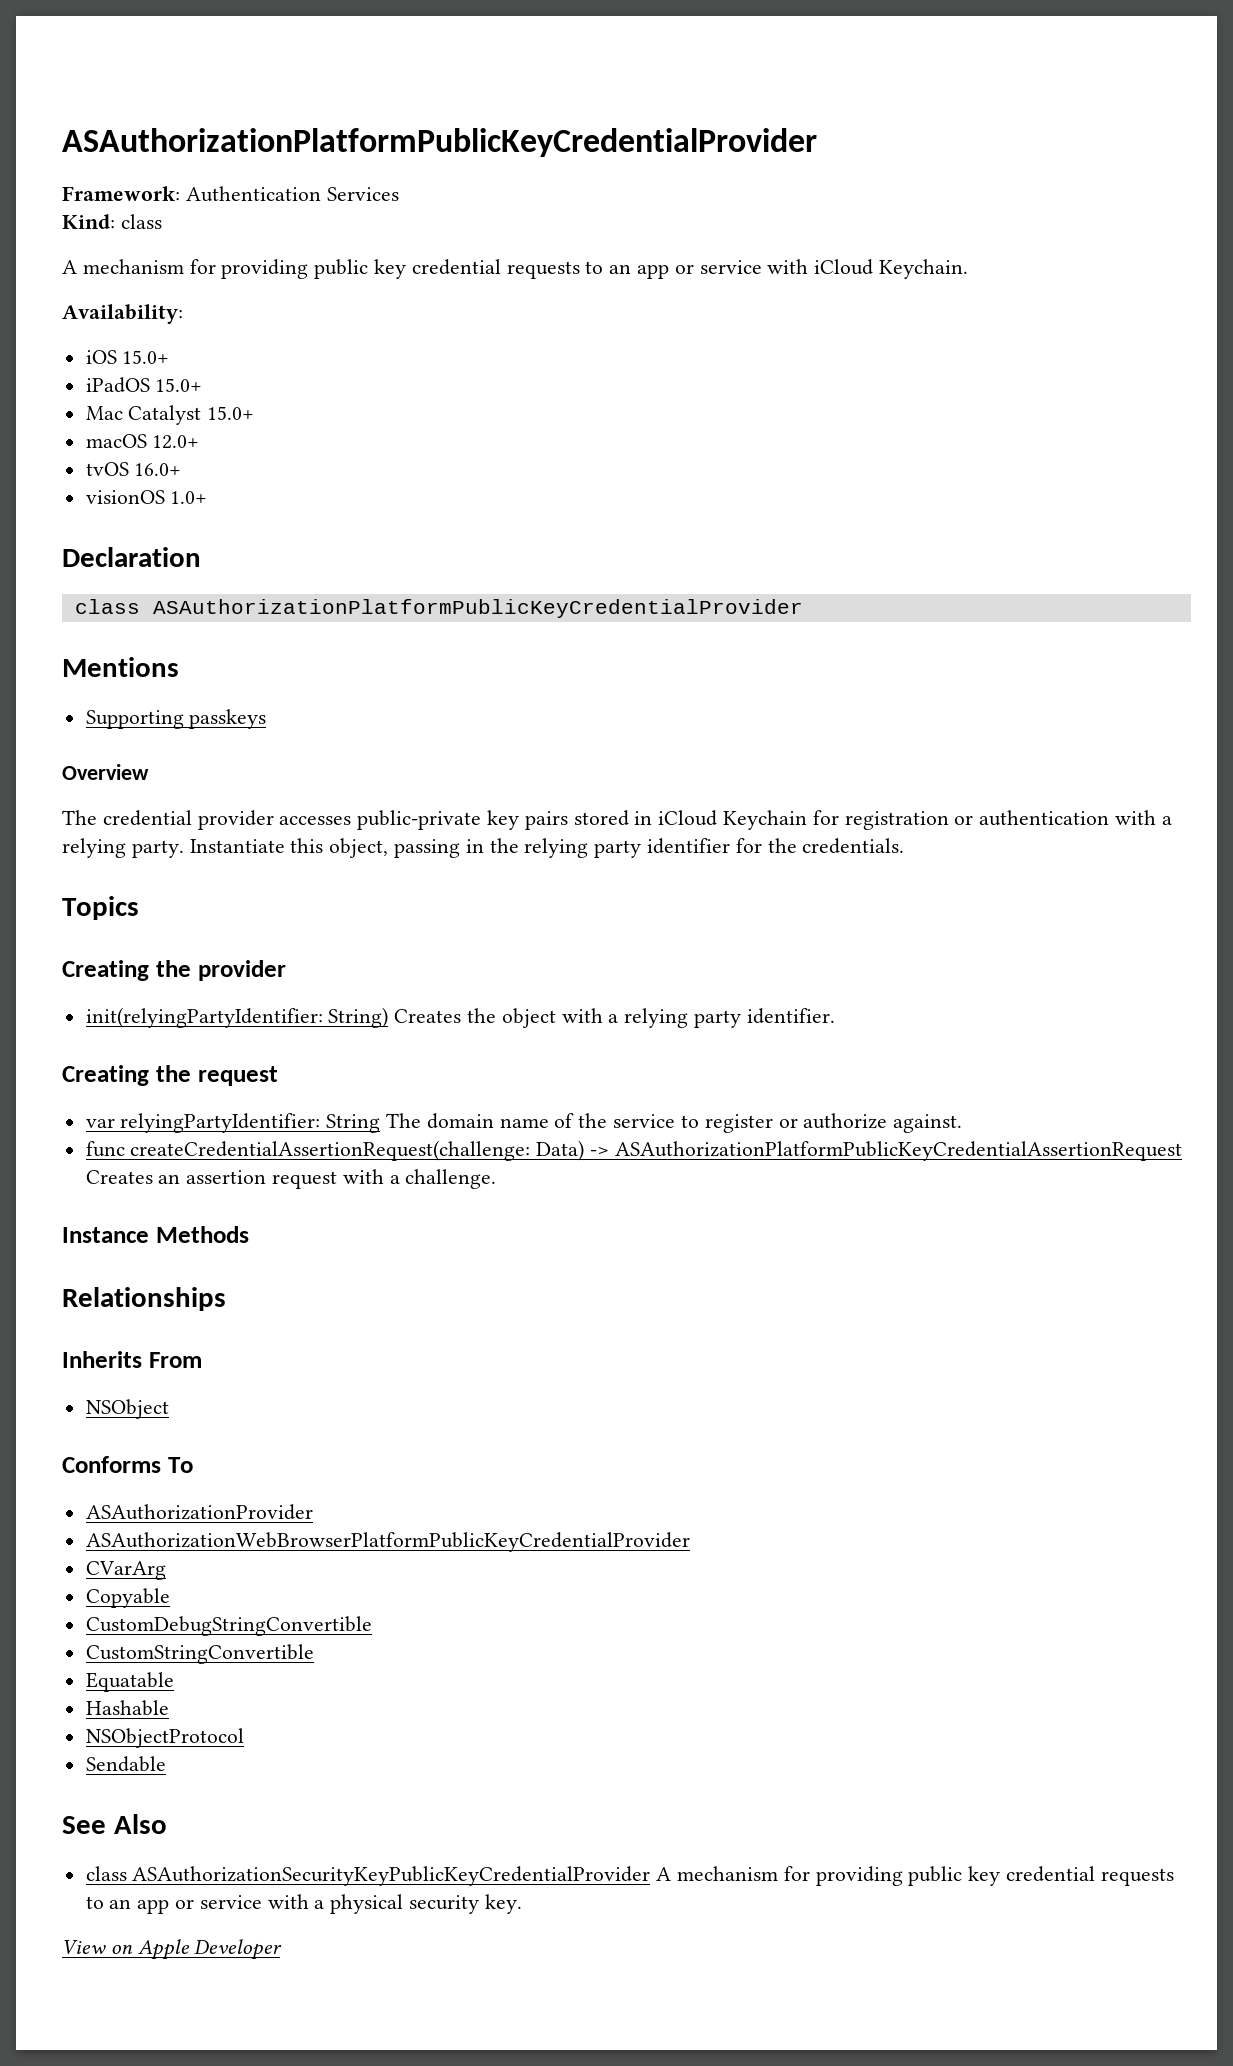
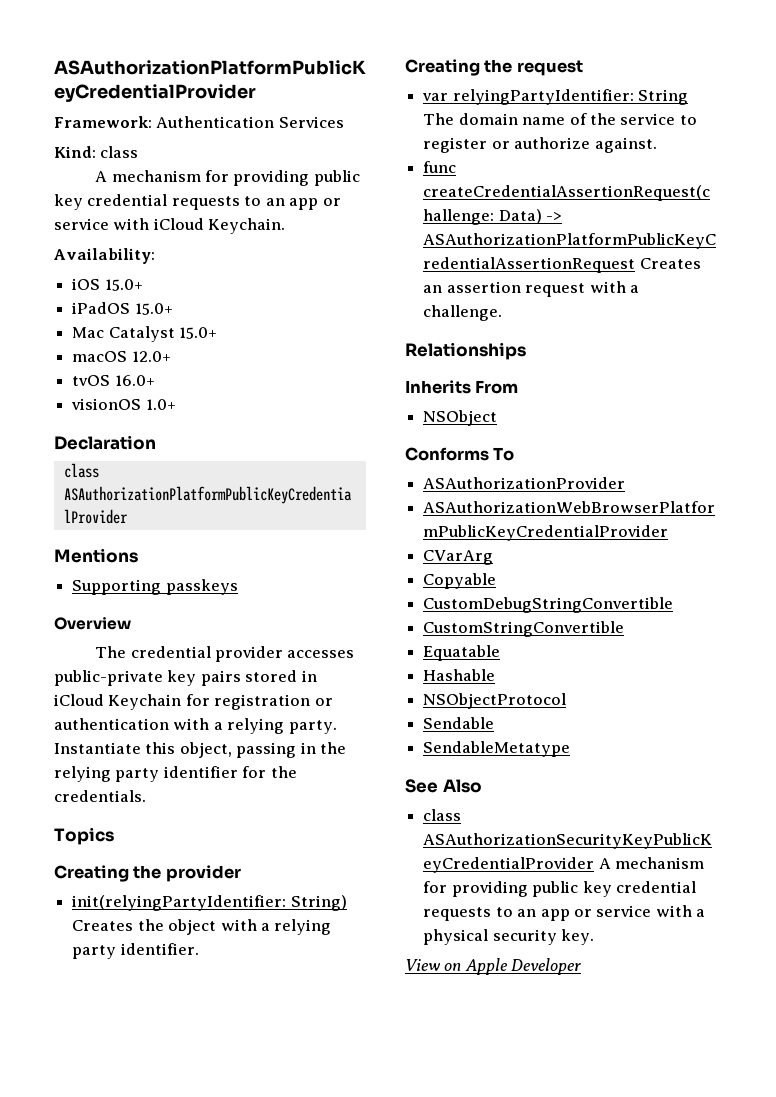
[62,1226,249,1243] // Instance Methods -> (503, 313) none
(166, 1764) none -> [423,741,571,757] // SendableMetatype

